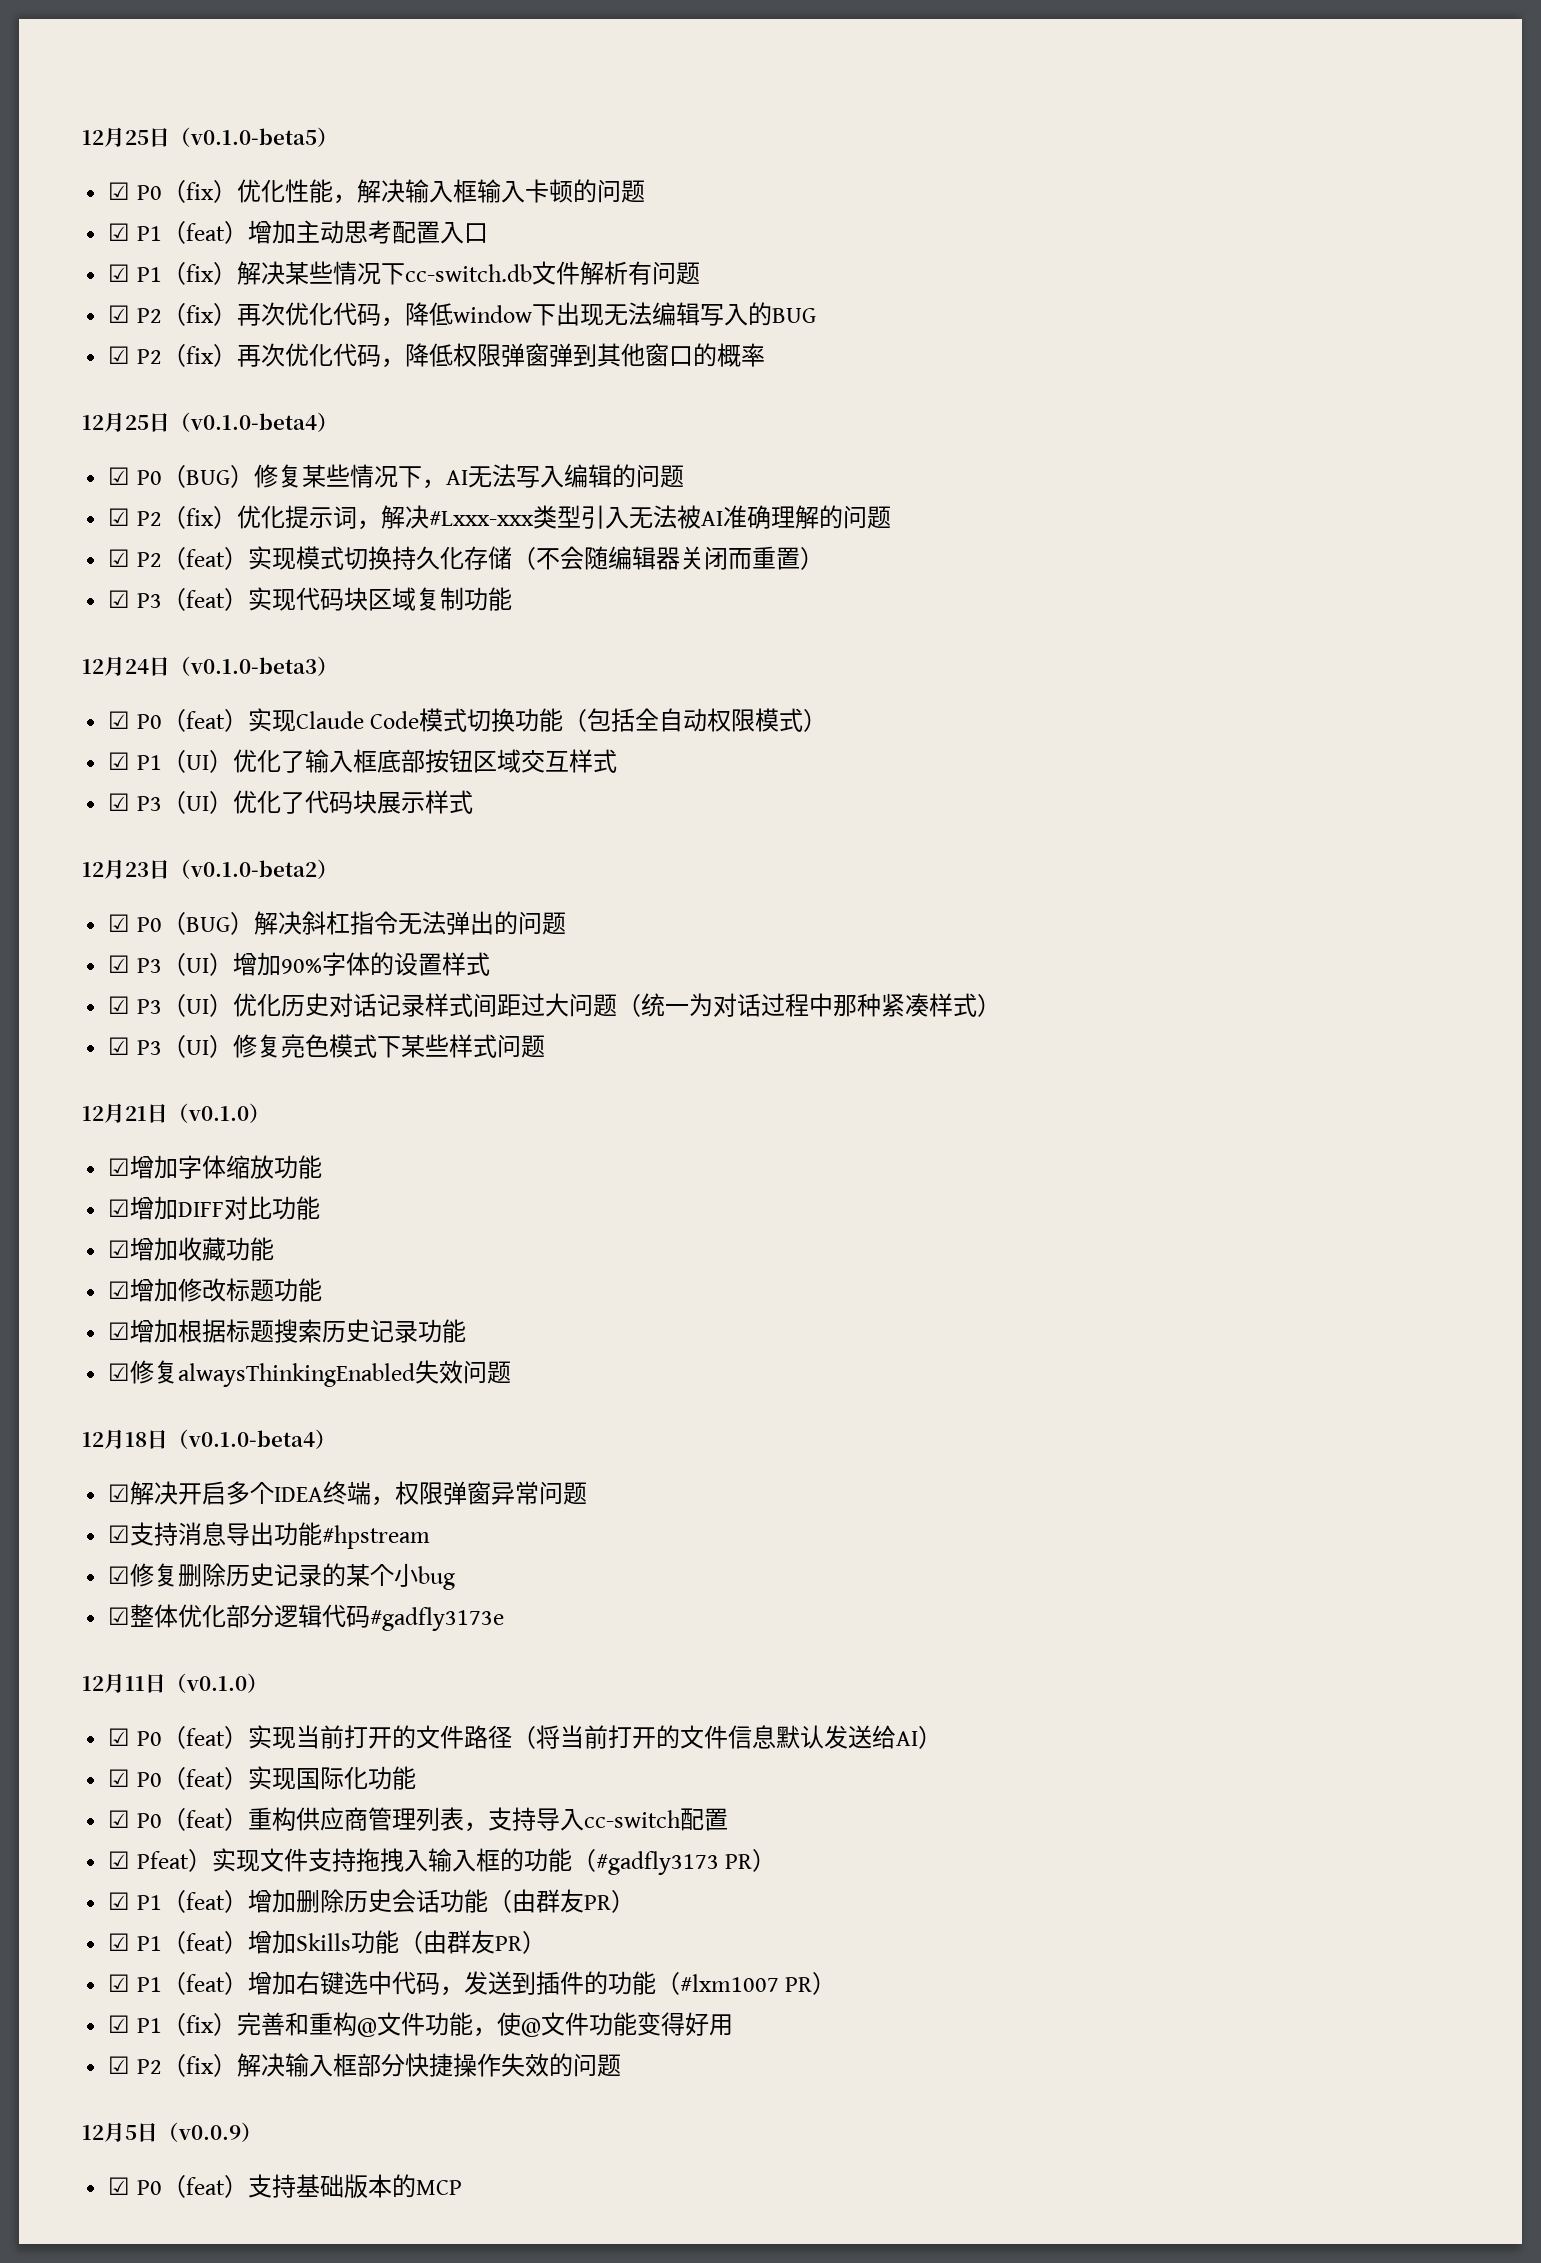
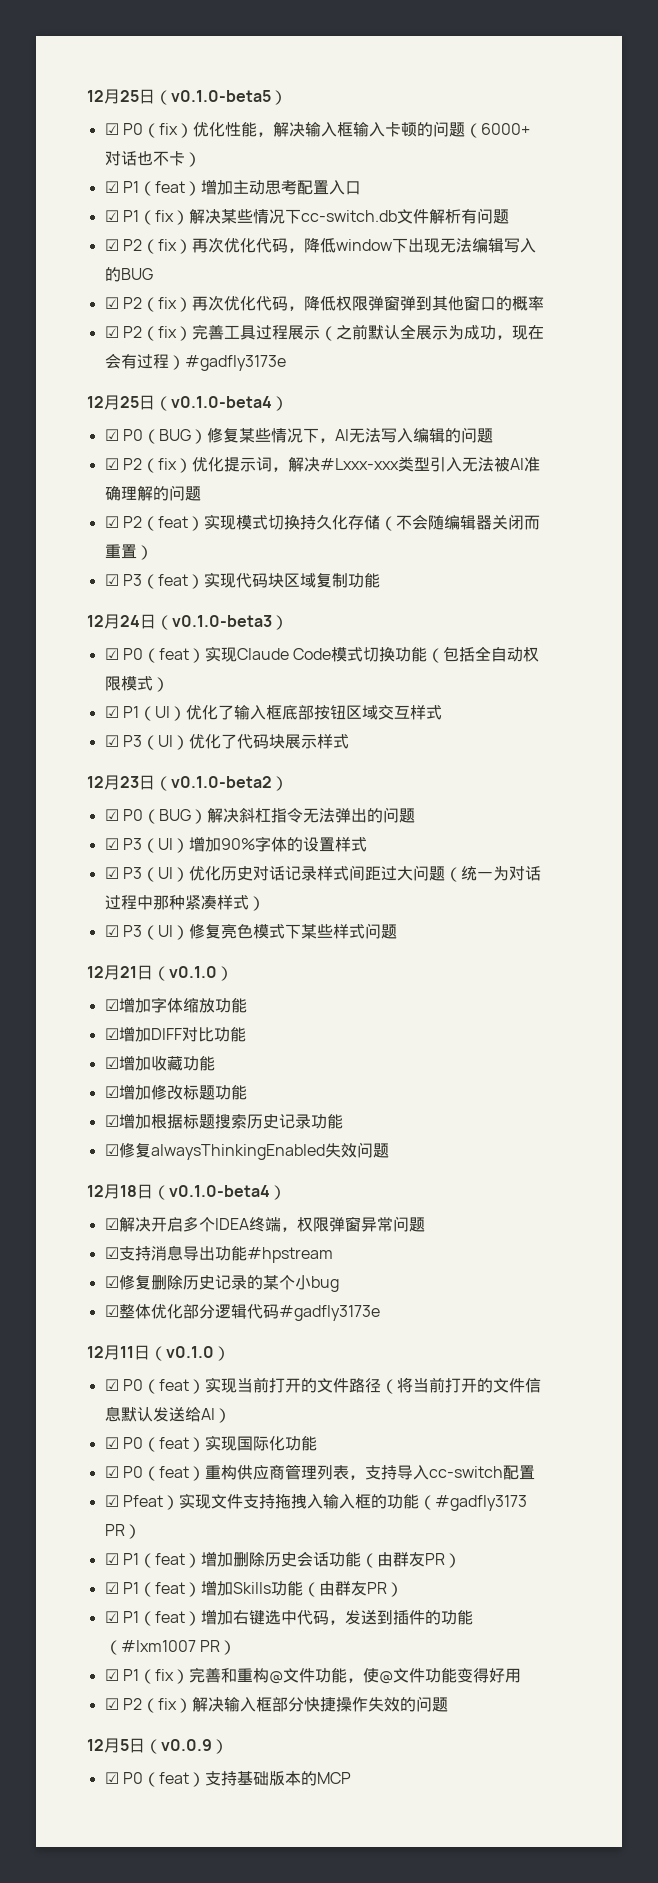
(645, 191) none -> [464,123,530,138] [104,151,201,167] （6000+对话也不卡）
(765, 355) none -> [104,324,544,341] [104,353,286,371] // ☑ P2（fix）完善工具过程展示（之前默认全展示为成功，现在会有过程）#gadfly3173e

